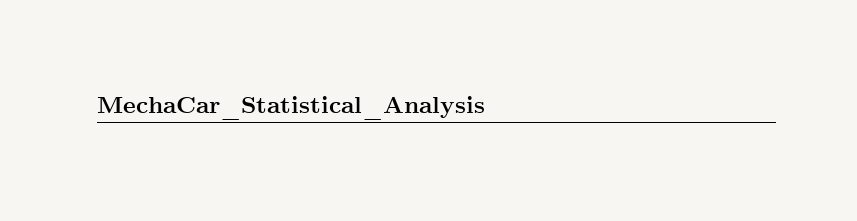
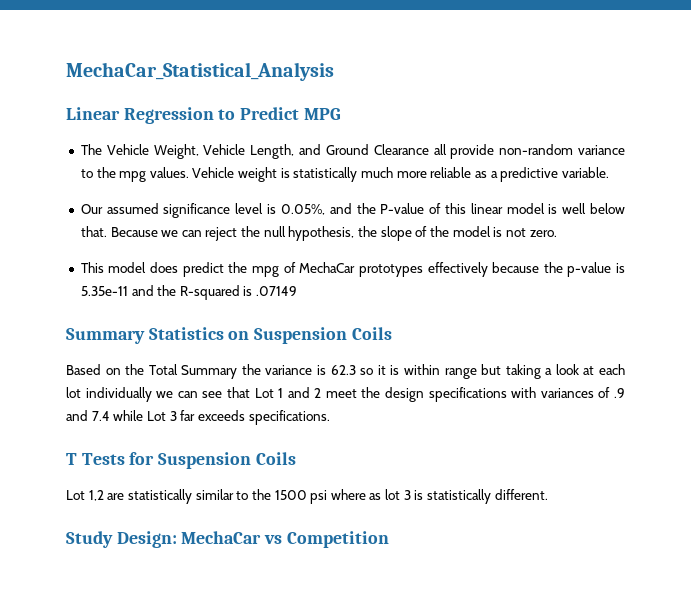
(485, 108) none -> [66,107,341,124] [80,144,625,159] [80,167,609,182] [80,203,625,218] [80,226,557,241] [80,262,625,277] [80,285,298,300] [66,327,392,344] [66,364,625,379] [66,387,625,402] [66,410,330,425] [66,452,296,469] [66,489,548,504] [66,531,389,548] // Linear Regression to Predict MPG // The Vehicle Weight, Vehicle Length, and Ground Clearance all provide non-random variance to the mpg values. Vehicle weight is statistically much more reliable as a predictive variable. // Our assumed significance level is 0.05%, and the P-value of this linear model is well below that. Because we can reject the null hypothesis, the slope of the model is not zero. // This model does predict the mpg of MechaCar prototypes effectively because the p-value is 5.35e-11 and the R-squared is .07149 // Summary Statistics on Suspension Coils // Based on the Total Summary the variance is 62.3 so it is within range but taking a look at each lot individually we can see that Lot 1 and 2 meet the design specifications with variances of .9 and 7.4 while Lot 3 far exceeds specifications. // T Tests for Suspension Coils // Lot 1,2 are statistically similar to the 1500 psi where as lot 3 is statistically different. // Study Design: MechaCar vs Competition

